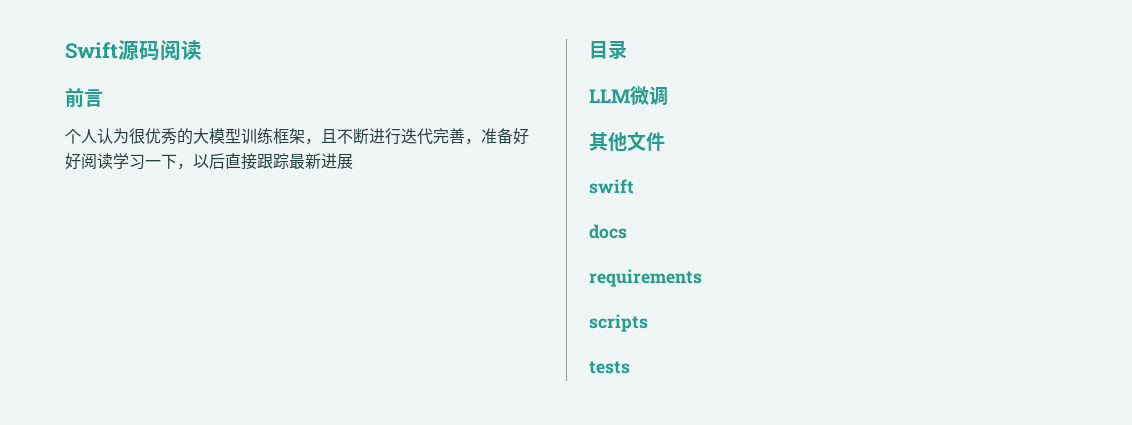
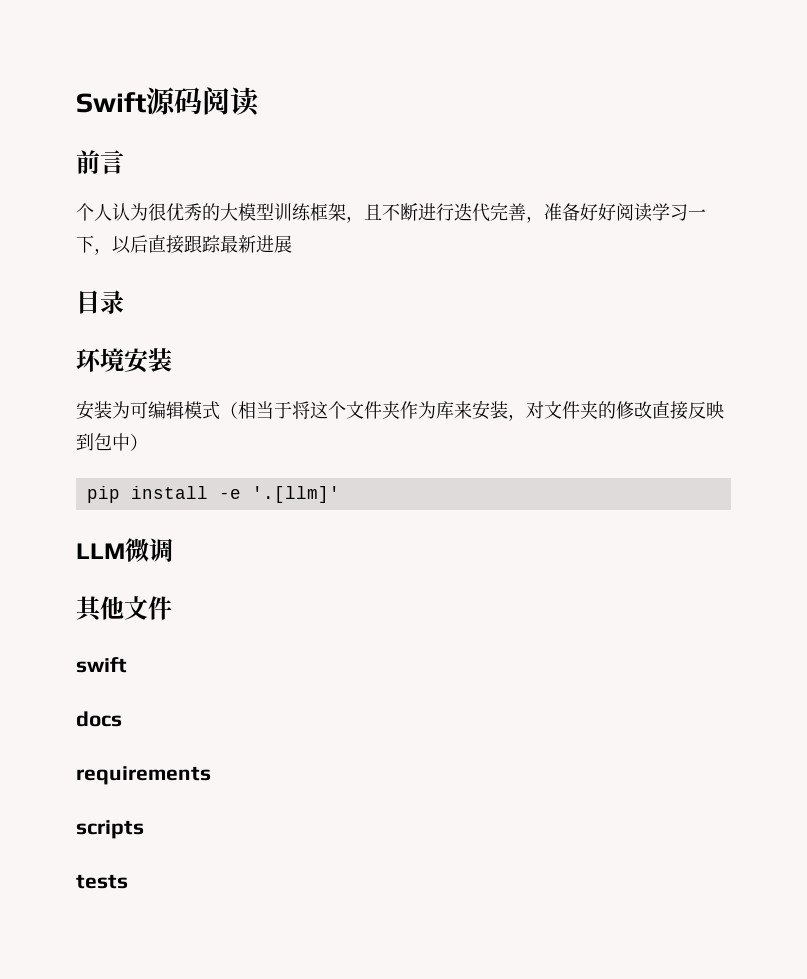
(627, 49) none -> [76,348,172,373] [76,400,724,421] [76,433,148,451] [86,486,340,503] // 环境安装 // 安装为可编辑模式（相当于将这个文件夹作为库来安装，对文件夹的修改直接反映到包中） // pip install -e '.[llm]'

